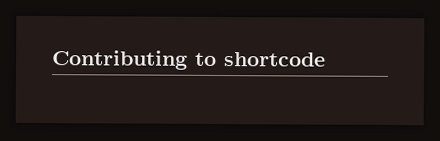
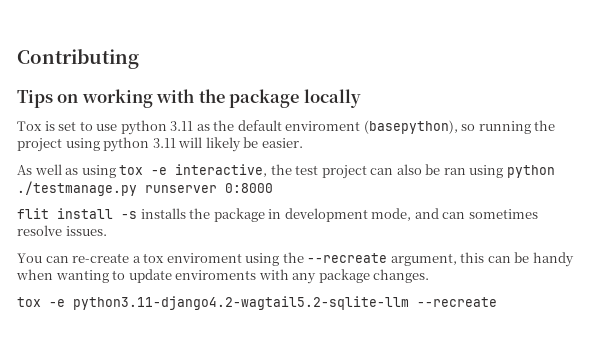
[195,52,326,67] to shortcode -> [17,89,361,108] [17,120,556,135] [17,137,303,152] [17,164,555,179] [17,181,273,196] [17,208,538,222] [17,225,107,236] [17,252,574,267] [16,269,430,284] [17,296,497,310] // Tips on working with the package locally // Tox is set to use python 3.11 as the default enviroment (basepython), so running the project using python 3.11 will likely be easier. // As well as using tox -e interactive, the test project can also be ran using python ./testmanage.py runserver 0:8000 // flit install -s installs the package in development mode, and can sometimes resolve issues. // You can re-create a tox enviroment using the --recreate argument, this can be handy when wanting to update enviroments with any package changes. // tox -e python3.11-django4.2-wagtail5.2-sqlite-llm --recreate

